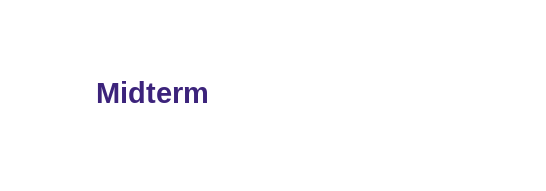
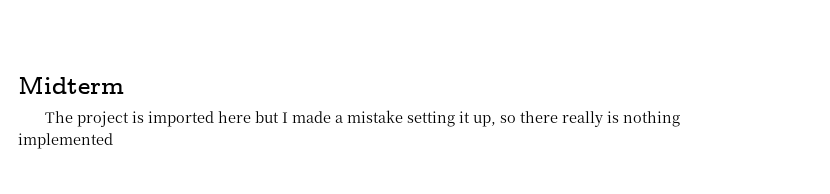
(209, 92) none -> [44,110,680,127] [18,133,113,149] // The project is imported here but I made a mistake setting it up, so there really is nothing implemented

